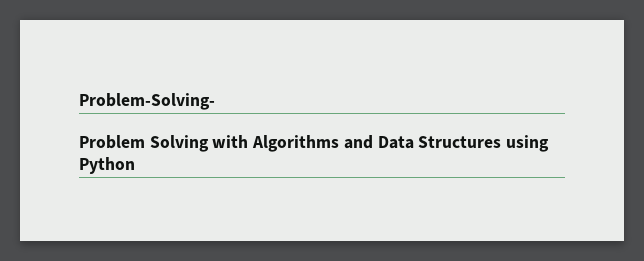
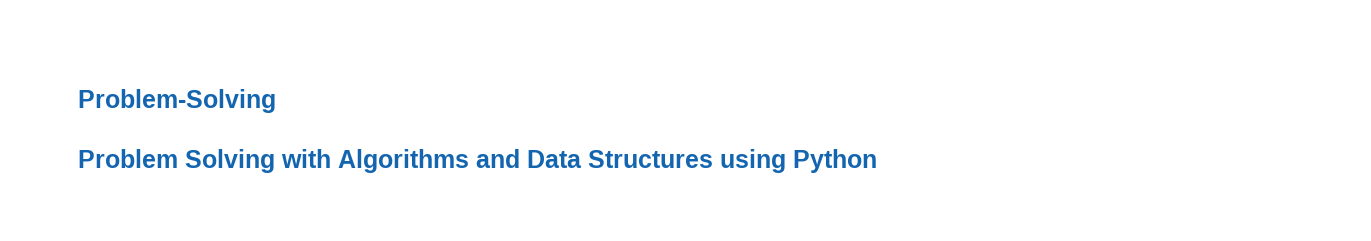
[79,93,215,110] Problem-Solving- -> [78,89,276,113] Problem-Solving

